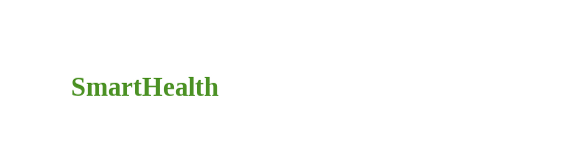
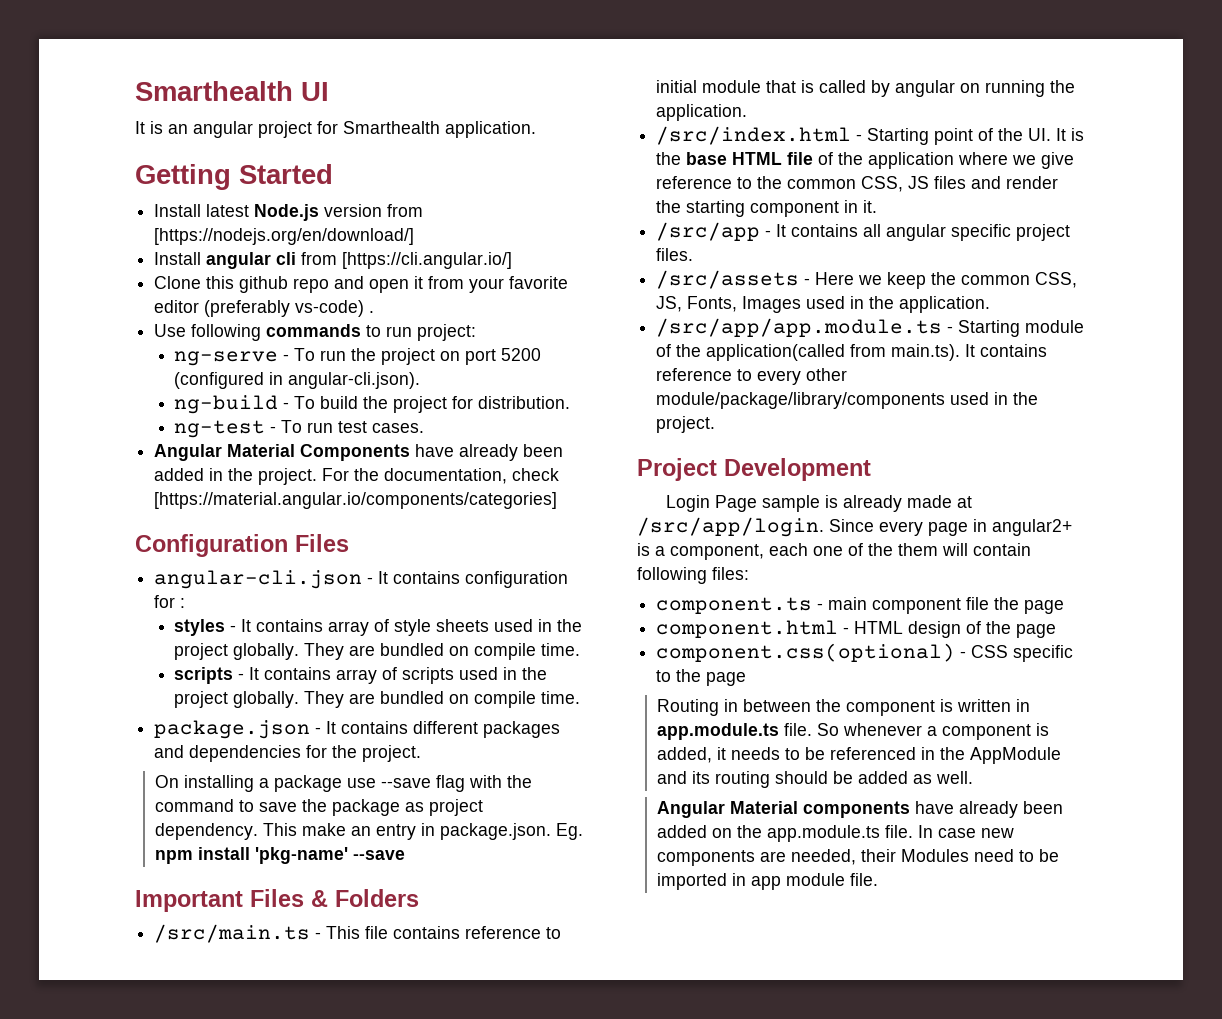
[70,76,220,96] SmartHealth -> [135,81,329,101] [135,121,536,138] [135,164,333,190] [154,204,424,221] [154,228,415,245] [154,252,513,269] [154,276,569,293] [154,300,375,317] [154,324,477,341] [174,348,542,366] [174,372,421,389] [174,395,571,414] [174,420,425,438] [154,444,564,461] [154,468,560,485] [154,492,558,509] [135,534,349,557] [154,570,569,589] [154,595,186,608] [174,619,583,636] [174,643,581,660] [174,667,548,684] [174,691,581,708] [154,720,561,739] [154,745,422,762] [155,775,533,792] [155,799,484,816] [155,823,584,840] [155,847,406,864] [135,889,419,912] [154,924,562,943] [656,80,1076,97] [656,104,748,121] [656,126,1085,145] [656,152,1075,169] [656,176,1059,192] [656,200,878,217] [656,222,1071,241] [656,248,694,261] [656,270,1078,289] [656,296,991,313] [656,318,1085,337] [656,344,1048,361] [656,368,848,385] [656,392,1039,409] [656,416,716,433] [637,458,871,481] [665,495,972,512] [637,517,1072,537] [637,543,1031,560] [637,567,749,584] [656,597,1065,614] [656,620,1057,638] [656,643,1074,662] [656,669,747,686] [657,699,1031,716] [657,723,1050,740] [657,747,1062,764] [657,771,974,788] [657,801,1064,818] [657,825,1015,842] [657,849,1060,866] [657,873,879,890] Smarthealth UI // It is an angular project for Smarthealth application. // Getting Started // Install latest Node.js version from [https://nodejs.org/en/download/] // Install angular cli from [https://cli.angular.io/] // Clone this github repo and open it from your favorite editor (preferably vs-code) . // Use following commands to run project: // ng-serve - To run the project on port 5200 (configured in angular-cli.json). // ng-build - To build the project for distribution. // ng-test - To run test cases. // Angular Material Components have already been added in the project. For the documentation, check [https://material.angular.io/components/categories] // Configuration Files // angular-cli.json - It contains configuration for : // styles - It contains array of style sheets used in the project globally. They are bundled on compile time. // scripts - It contains array of scripts used in the project globally. They are bundled on compile time. // package.json - It contains different packages and dependencies for the project. // On installing a package use --save flag with the command to save the package as project dependency. This make an entry in package.json. Eg. npm install 'pkg-name' --save // Important Files & Folders // /src/main.ts - This file contains reference to initial module that is called by angular on running the application. // /src/index.html - Starting point of the UI. It is the base HTML file of the application where we give reference to the common CSS, JS files and render the starting component in it. // /src/app - It contains all angular specific project files. // /src/assets - Here we keep the common CSS, JS, Fonts, Images used in the application. // /src/app/app.module.ts - Starting module of the application(called from main.ts). It contains reference to every other module/package/library/components used in the project. // Project Development // Login Page sample is already made at /src/app/login. Since every page in angular2+ is a component, each one of the them will contain following files: // component.ts - main component file the page // component.html - HTML design of the page // component.css(optional) - CSS specific to the page // Routing in between the component is written in app.module.ts file. So whenever a component is added, it needs to be referenced in the AppModule and its routing should be added as well. // Angular Material components have already been added on the app.module.ts file. In case new components are needed, their Modules need to be imported in app module file.

